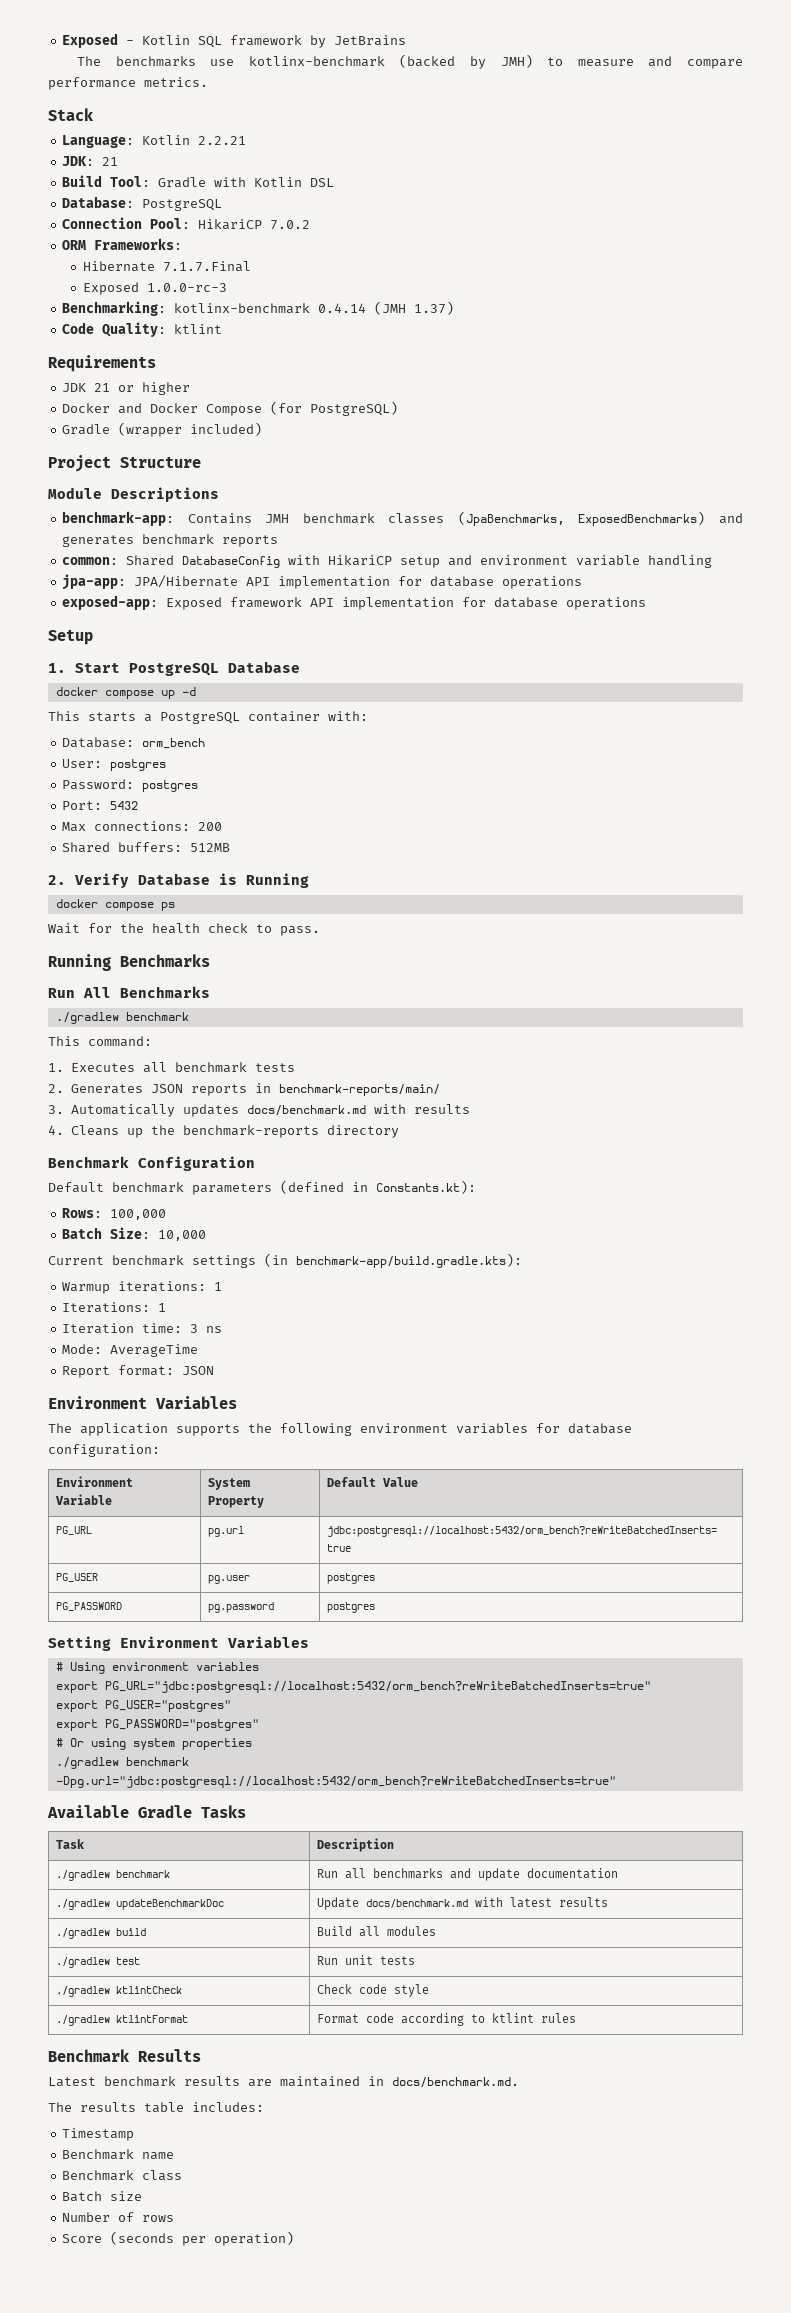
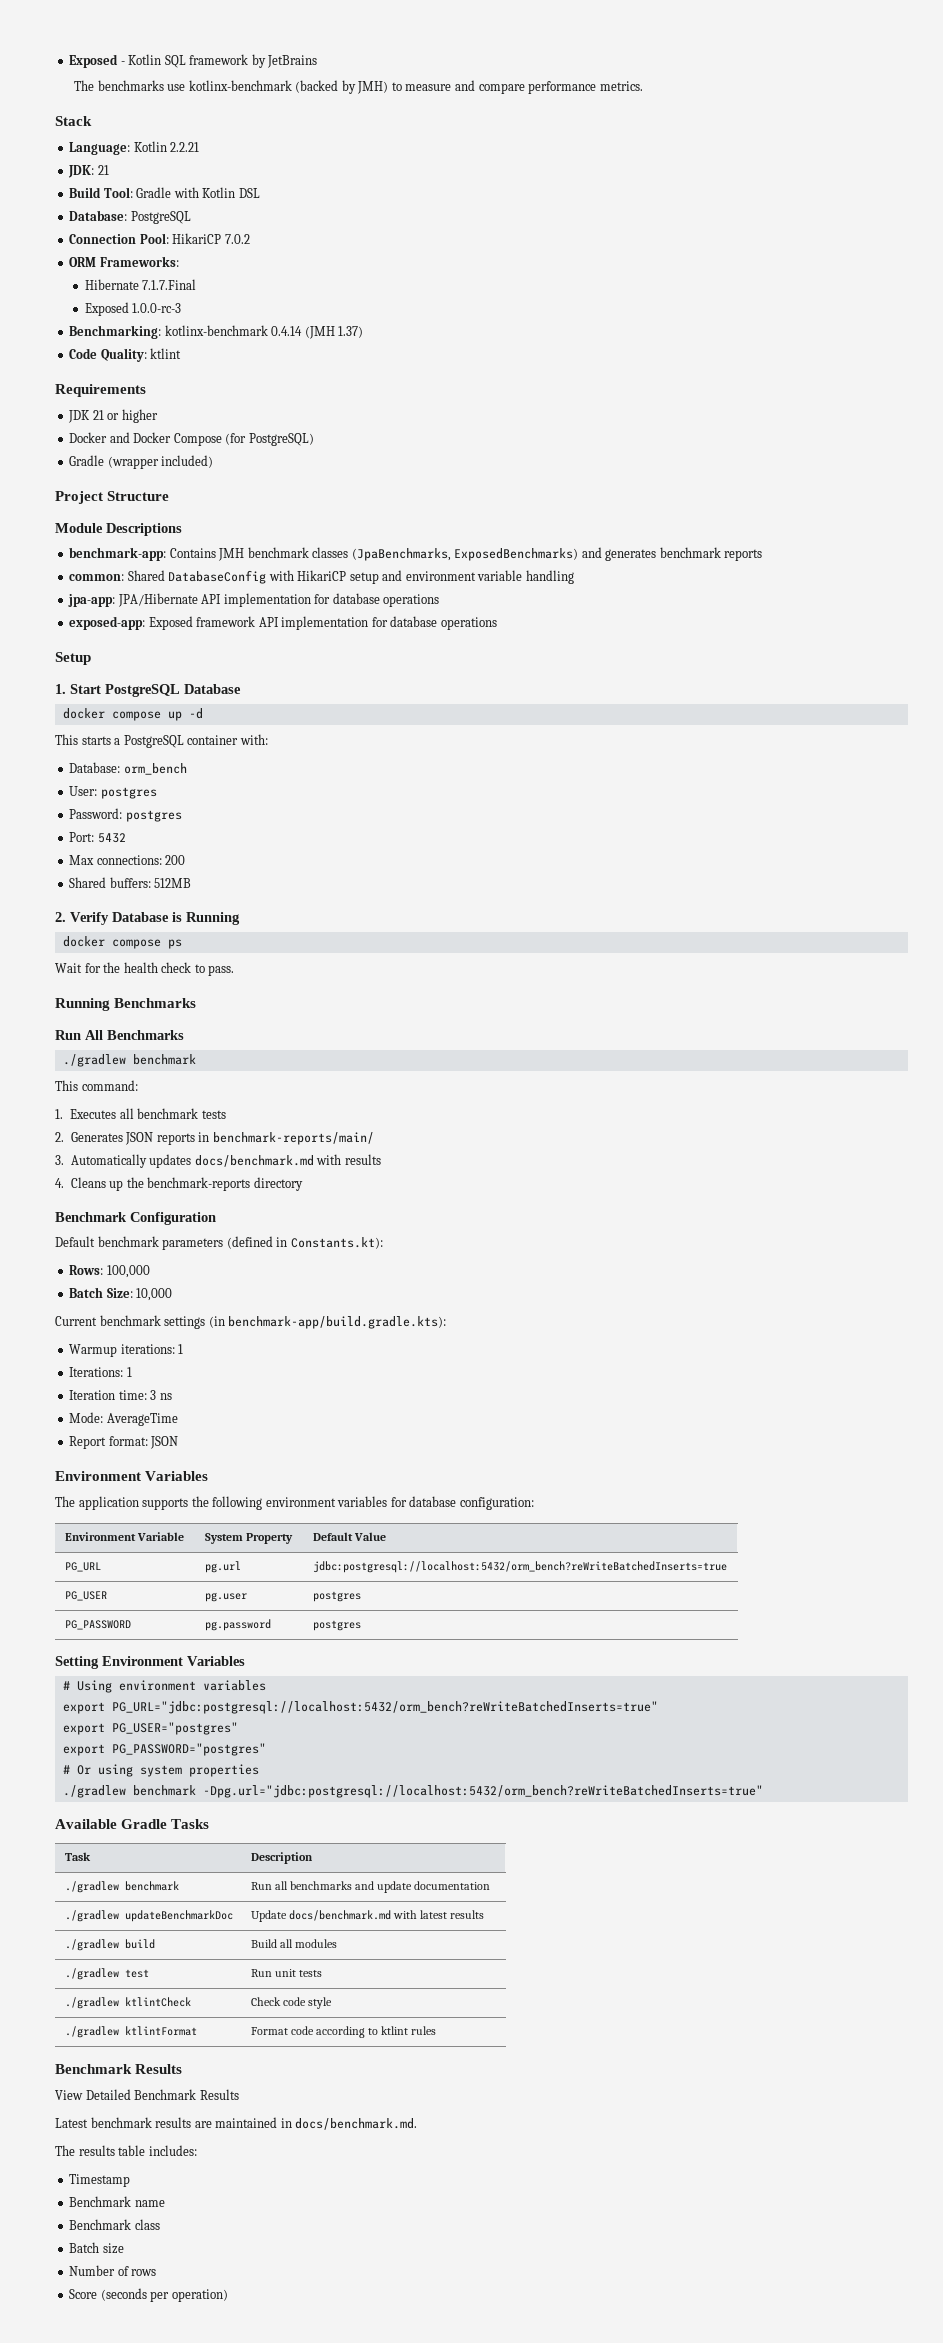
(201, 2055) none -> [55,2089,239,2100] // View Detailed Benchmark Results

